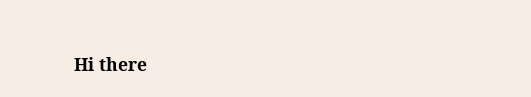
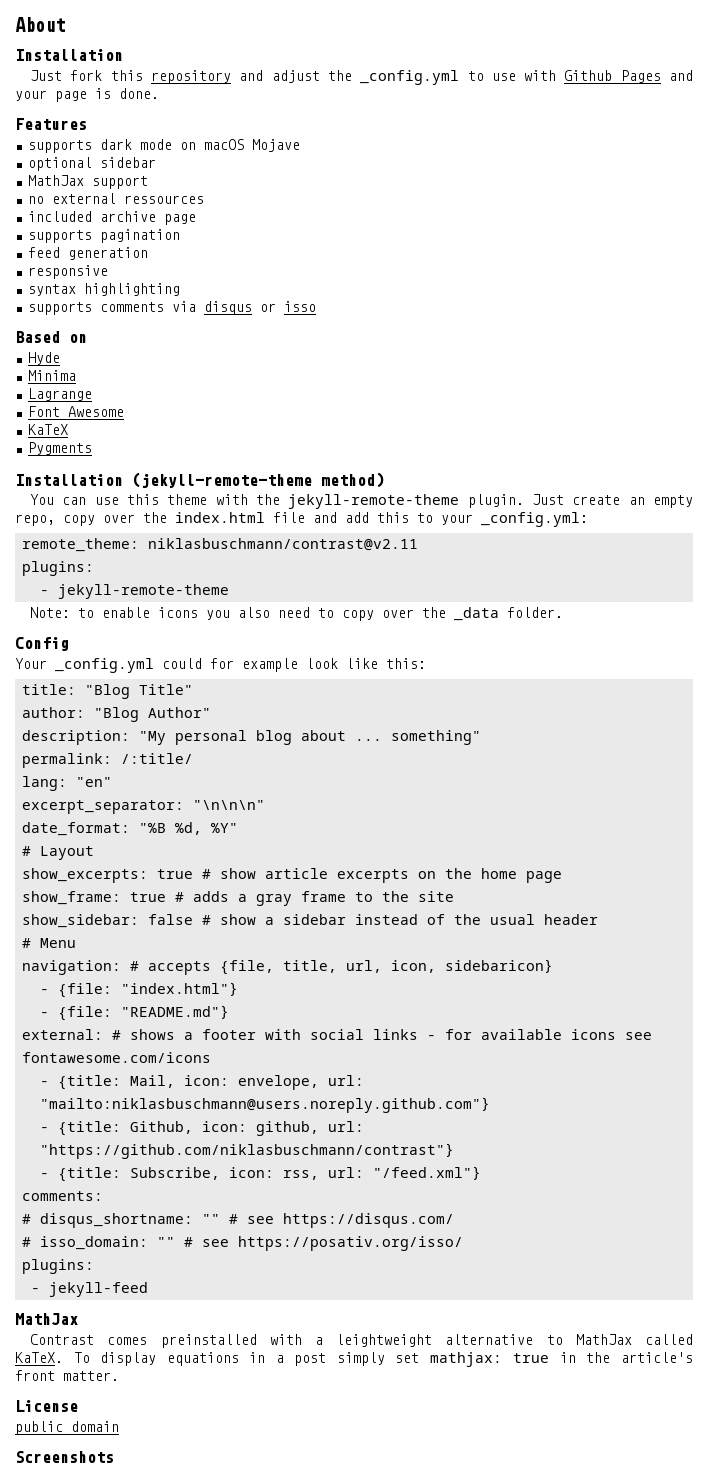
[74,57,147,71] Hi there -> [15,17,65,32] [15,49,123,61] [30,70,694,85] [15,88,159,102] [15,118,87,130] [27,139,300,153] [27,157,156,171] [27,175,148,189] [27,193,204,204] [27,211,196,225] [27,229,180,243] [27,247,148,260] [27,265,108,279] [27,283,180,296] [27,301,316,315] [15,331,87,343] [27,352,60,365] [27,370,76,381] [27,388,92,401] [27,406,124,417] [27,424,68,435] [27,442,92,455] [15,472,384,488] [30,494,693,509] [15,512,588,527] [21,538,418,552] [21,561,94,576] [39,584,229,599] [30,607,564,621] [15,637,69,651] [15,658,426,673] [21,684,193,699] [21,707,211,722] [21,730,481,745] [21,753,193,768] [21,776,112,791] [21,800,265,814] [21,822,238,836] [21,846,94,860] [21,868,562,883] [21,891,454,906] [21,914,598,928] [21,938,76,948] [21,959,553,975] [39,982,238,998] [39,1005,229,1021] [21,1029,652,1040] [21,1052,211,1063] [39,1075,364,1090] [39,1097,490,1113] [39,1121,364,1136] [39,1143,454,1159] [39,1166,481,1182] [21,1191,103,1201] [21,1213,454,1228] [21,1236,463,1251] [21,1259,94,1274] [30,1282,148,1297] [15,1313,78,1325] [30,1334,694,1348] [15,1352,694,1367] [15,1370,119,1381] [15,1400,78,1412] [15,1421,119,1435] [15,1451,114,1463] About // Installation // Just fork this repository and adjust the _config.yml to use with Github Pages and your page is done. // Features // supports dark mode on macOS Mojave // optional sidebar // MathJax support // no external ressources // included archive page // supports pagination // feed generation // responsive // syntax highlighting // supports comments via disqus or isso // Based on // Hyde // Minima // Lagrange // Font Awesome // KaTeX // Pygments // Installation (jekyll-remote-theme method) // You can use this theme with the jekyll-remote-theme plugin. Just create an empty repo, copy over the index.html file and add this to your _config.yml: // remote_theme: niklasbuschmann/contrast@v2.11 // plugins: // - jekyll-remote-theme // Note: to enable icons you also need to copy over the _data folder. // Config // Your _config.yml could for example look like this: // title: "Blog Title" // author: "Blog Author" // description: "My personal blog about ... something" // permalink: /:title/ // lang: "en" // excerpt_separator: "\n\n\n" // date_format: "%B %d, %Y" // # Layout // show_excerpts: true # show article excerpts on the home page // show_frame: true # adds a gray frame to the site // show_sidebar: false # show a sidebar instead of the usual header // # Menu // navigation: # accepts {file, title, url, icon, sidebaricon} // - {file: "index.html"} // - {file: "README.md"} // external: # shows a footer with social links - for available icons see fontawesome.com/icons // - {title: Mail, icon: envelope, url: "mailto:niklasbuschmann@users.noreply.github.com"} // - {title: Github, icon: github, url: "https://github.com/niklasbuschmann/contrast"} // - {title: Subscribe, icon: rss, url: "/feed.xml"} // comments: // # disqus_shortname: "" # see https://disqus.com/ // # isso_domain: "" # see https://posativ.org/isso/ // plugins: // - jekyll-feed // MathJax // Contrast comes preinstalled with a leightweight alternative to MathJax called KaTeX. To display equations in a post simply set mathjax: true in the article's front matter. // License // public domain // Screenshots

